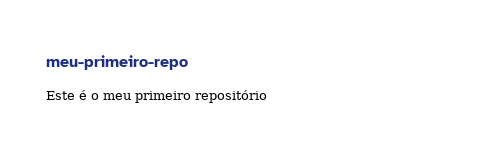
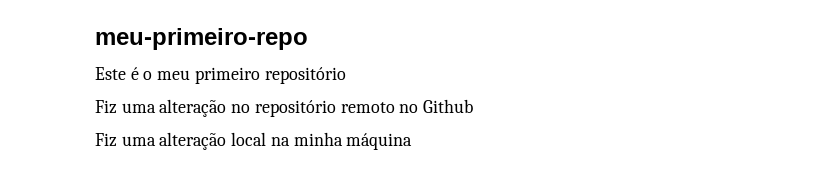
(267, 96) none -> [95,99,474,117] [95,132,413,150] // Fiz uma alteração no repositório remoto no Github // Fiz uma alteração local na minha máquina

